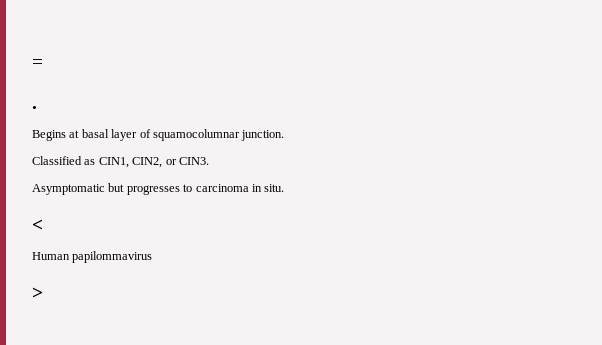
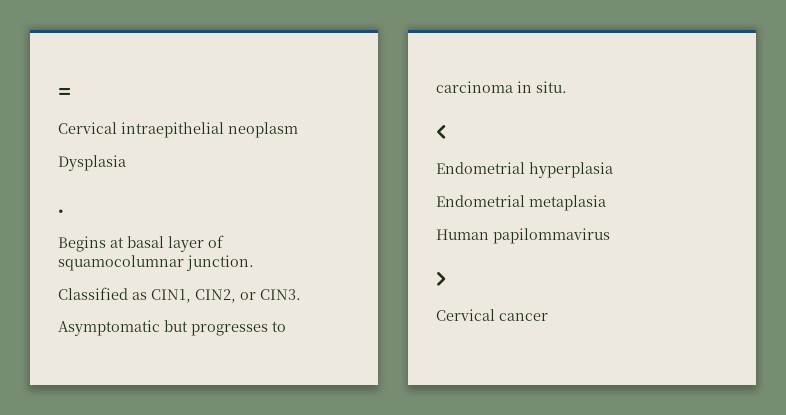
(43, 63) none -> [58,122,298,138] [58,155,126,171] // Cervical intraepithelial neoplasm // Dysplasia
(43, 225) none -> [436,162,613,178] [436,195,606,211] // Endometrial hyperplasia // Endometrial metaplasia
(43, 293) none -> [436,309,548,321] // Cervical cancer

